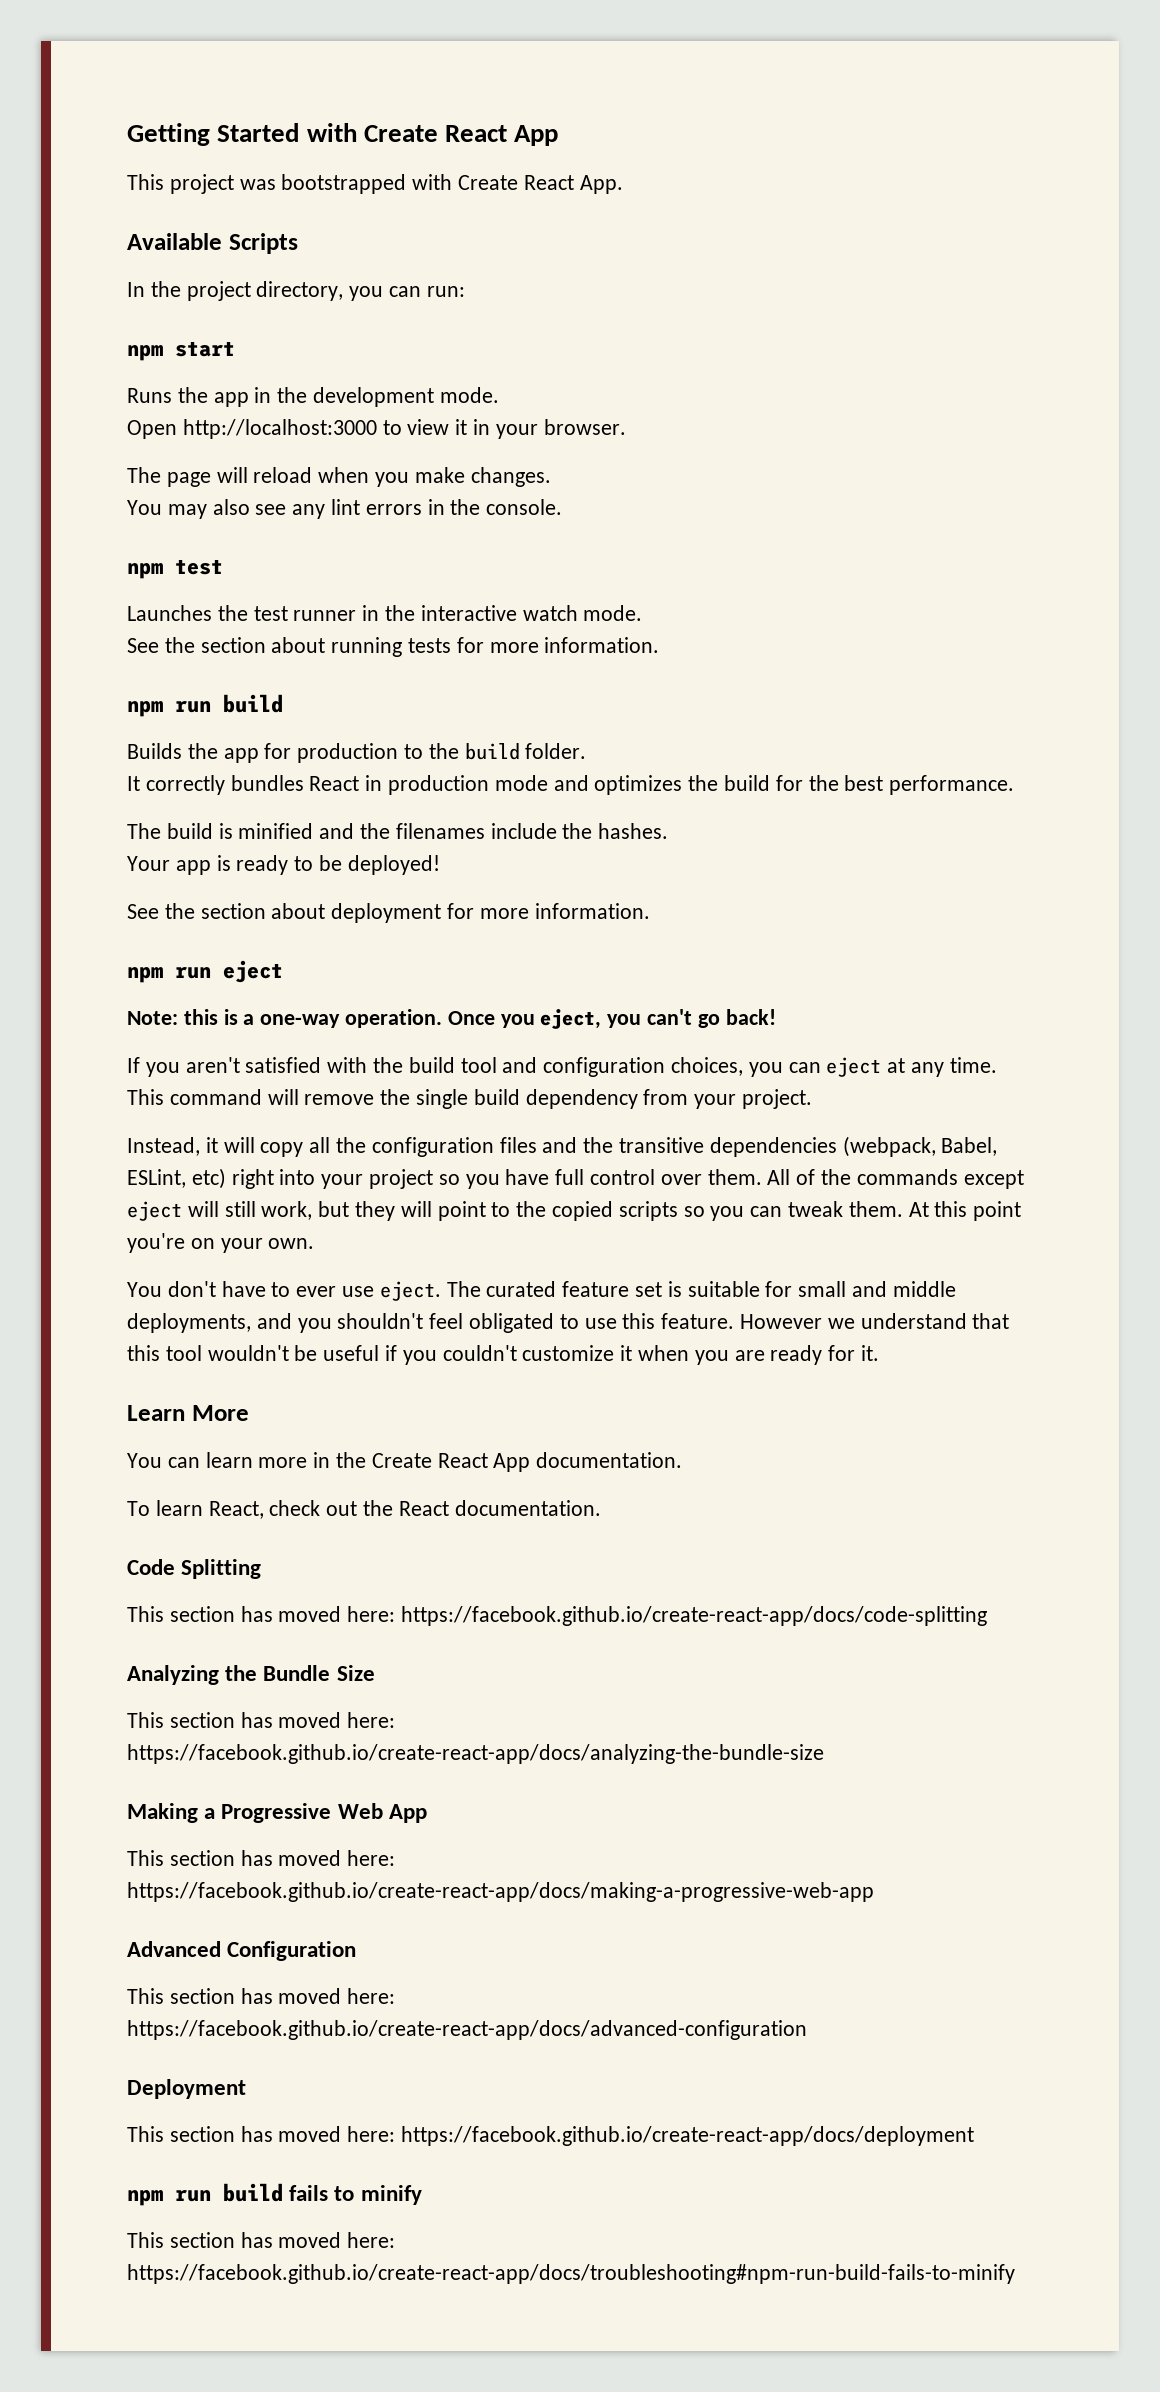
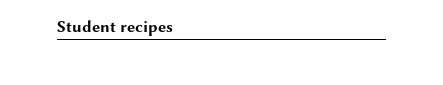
[127,123,559,146] [127,174,623,194] [127,233,298,254] [127,281,465,301] [127,341,235,361] [127,387,499,407] [127,419,626,439] [127,467,551,487] [127,499,563,519] [127,559,223,579] [127,605,643,621] [127,637,660,657] [127,694,283,717] [127,743,587,763] [127,775,1015,795] [127,823,669,839] [127,855,440,875] [127,903,650,923] [127,960,283,983] [127,1009,776,1029] [127,1057,997,1077] [127,1089,813,1109] [127,1136,998,1157] [127,1168,1024,1189] [127,1201,1022,1221] [127,1233,315,1253] [127,1281,956,1301] [127,1313,1010,1333] [127,1345,880,1365] [127,1405,249,1421] [127,1452,683,1472] [127,1500,601,1519] [127,1559,262,1579] [127,1606,988,1626] [127,1665,375,1685] [127,1712,396,1728] [127,1744,824,1764] [127,1803,427,1823] [127,1850,396,1866] [127,1882,874,1902] [127,1941,357,1961] [127,1988,396,2004] [127,2020,807,2040] [127,2079,246,2099] [127,2126,975,2146] [127,2183,422,2206] [127,2232,396,2248] [127,2264,1015,2284] Getting Started with Create React App // This project was bootstrapped with Create React App. // Available Scripts // In the project directory, you can run: // npm start // Runs the app in the development mode. // Open http://localhost:3000 to view it in your browser. // The page will reload when you make changes. // You may also see any lint errors in the console. // npm test // Launches the test runner in the interactive watch mode. // See the section about running tests for more information. // npm run build // Builds the app for production to the build folder. // It correctly bundles React in production mode and optimizes the build for the best performance. // The build is minified and the filenames include the hashes. // Your app is ready to be deployed! // See the section about deployment for more information. // npm run eject // Note: this is a one-way operation. Once you eject, you can't go back! // If you aren't satisfied with the build tool and configuration choices, you can eject at any time. This command will remove the single build dependency from your project. // Instead, it will copy all the configuration files and the transitive dependencies (webpack, Babel, ESLint, etc) right into your project so you have full control over them. All of the commands except eject will still work, but they will point to the copied scripts so you can tweak them. At this point you're on your own. // You don't have to ever use eject. The curated feature set is suitable for small and middle deployments, and you shouldn't feel obligated to use this feature. However we understand that this tool wouldn't be useful if you couldn't customize it when you are ready for it. // Learn More // You can learn more in the Create React App documentation. // To learn React, check out the React documentation. // Code Splitting // This section has moved here: https://facebook.github.io/create-react-app/docs/code-splitting // Analyzing the Bundle Size // This section has moved here: https://facebook.github.io/create-react-app/docs/analyzing-the-bundle-size // Making a Progressive Web App // This section has moved here: https://facebook.github.io/create-react-app/docs/making-a-progressive-web-app // Advanced Configuration // This section has moved here: https://facebook.github.io/create-react-app/docs/advanced-configuration // Deployment // This section has moved here: https://facebook.github.io/create-react-app/docs/deployment // npm run build fails to minify // This section has moved here: https://facebook.github.io/create-react-app/docs/troubleshooting#npm-run-build-fails-to-minify -> [57,20,174,36] Student recipes

